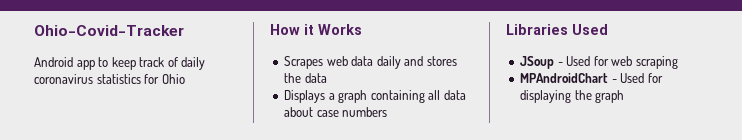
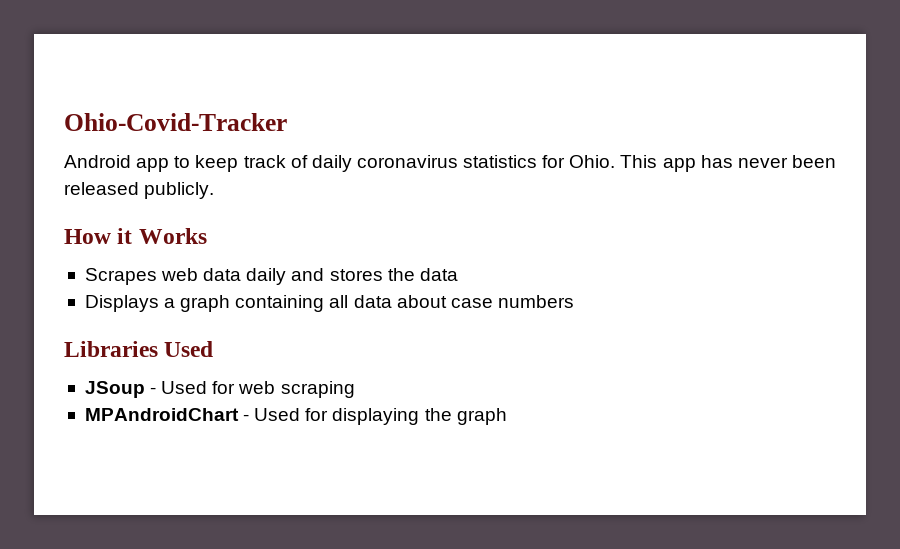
[161,74,185,84] Ohio -> [569,155,836,172] [64,182,215,199] Ohio. This app has never been released publicly.

